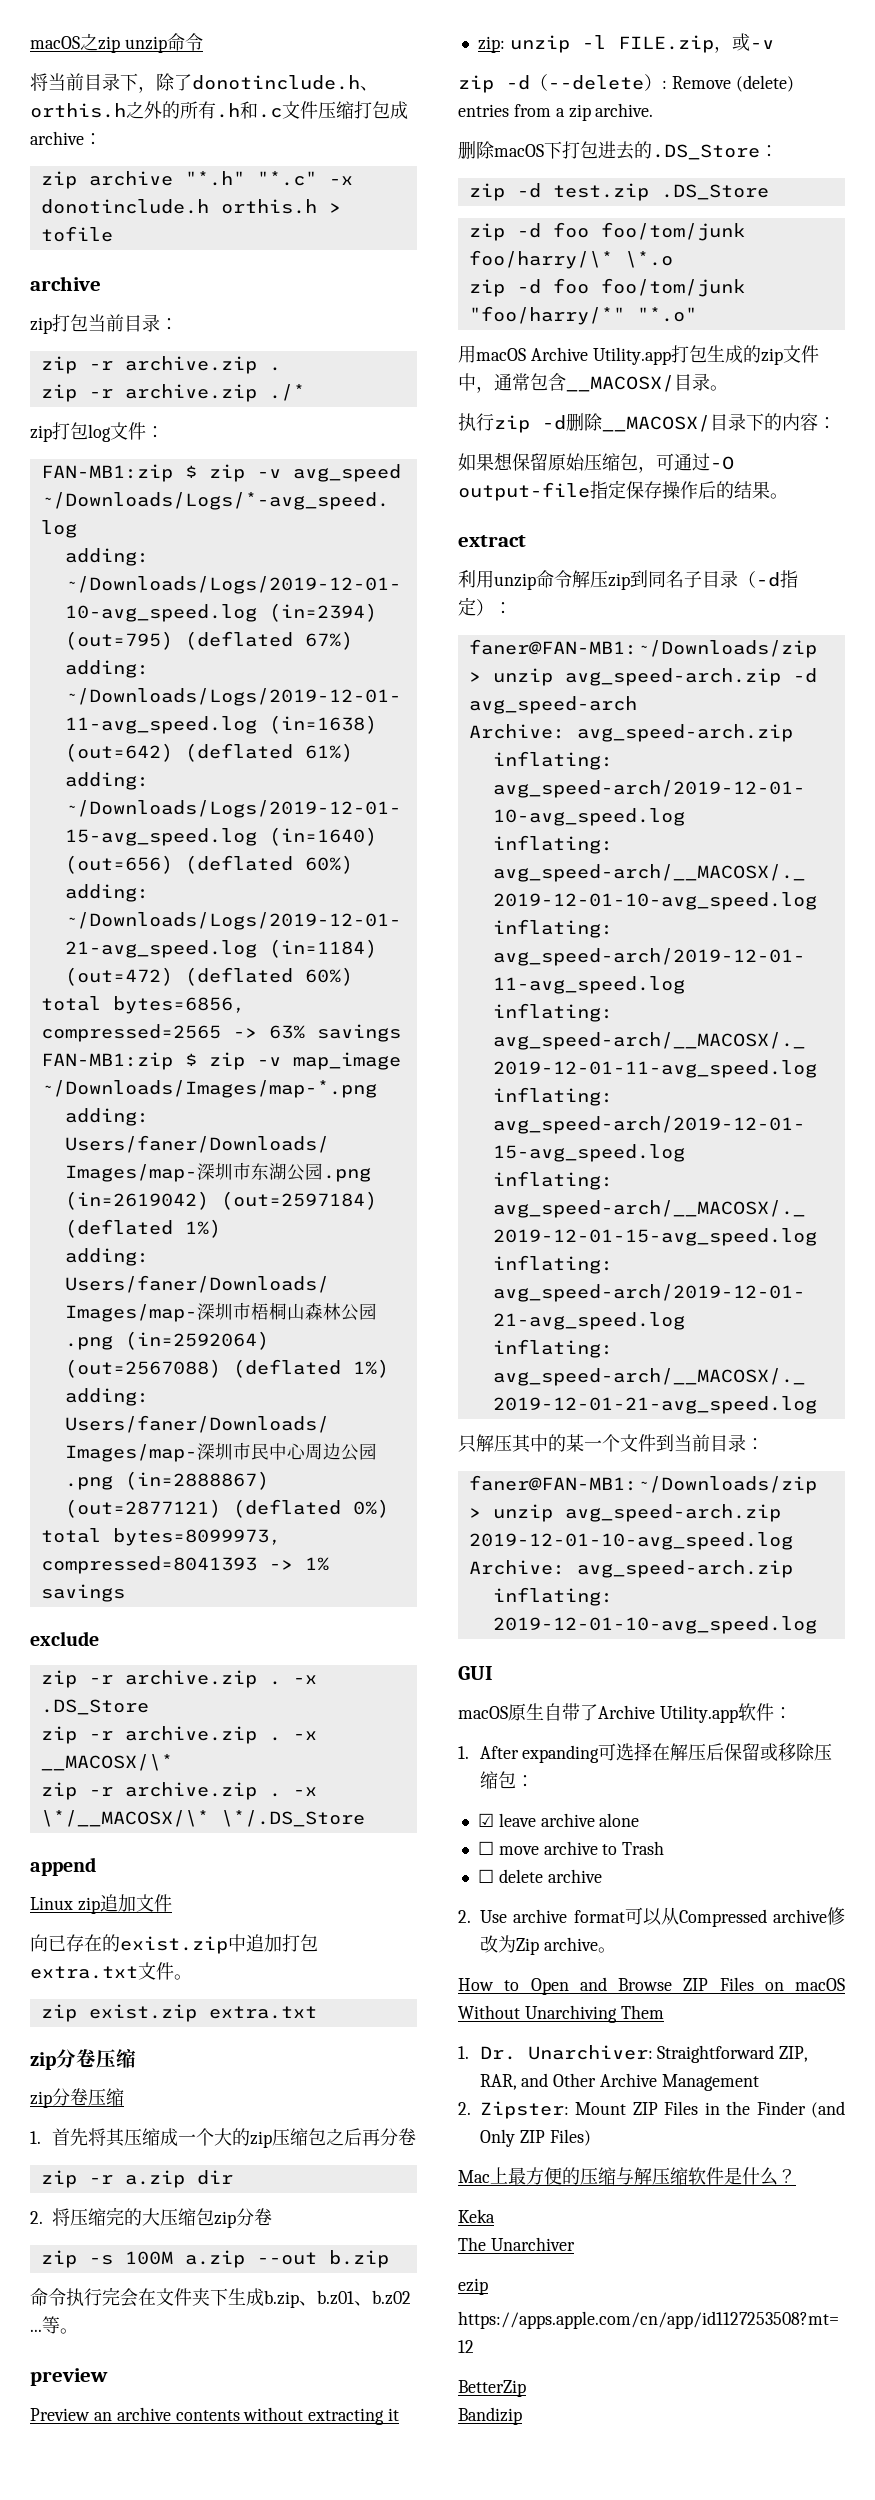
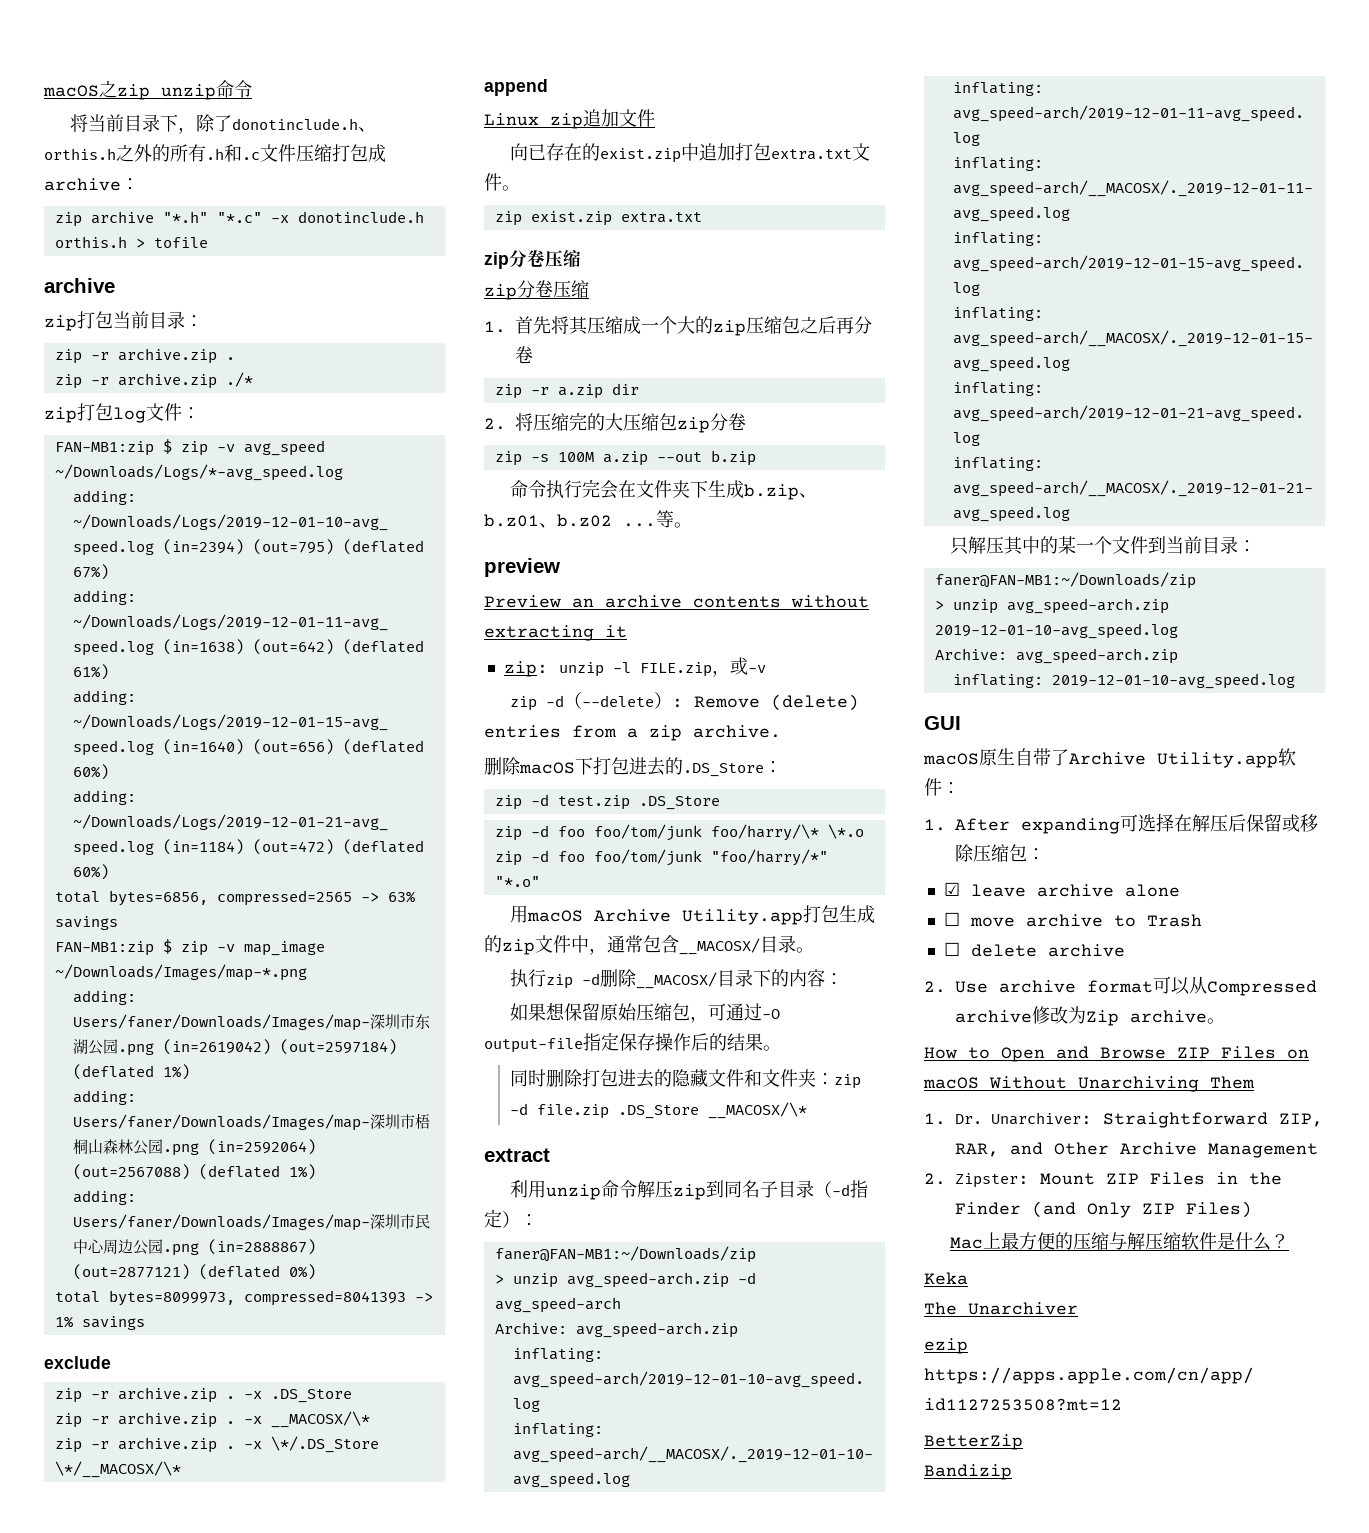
(317, 1791) none -> [270,1436,379,1453] \*/.DS_Store
[220,1810,365,1827] \*/.DS_Store -> (181, 1469) none
(788, 496) none -> [510,1069,862,1089] [510,1102,808,1119] // 同时删除打包进去的隐藏文件和文件夹：zip -d file.zip .DS_Store __MACOSX/\*

